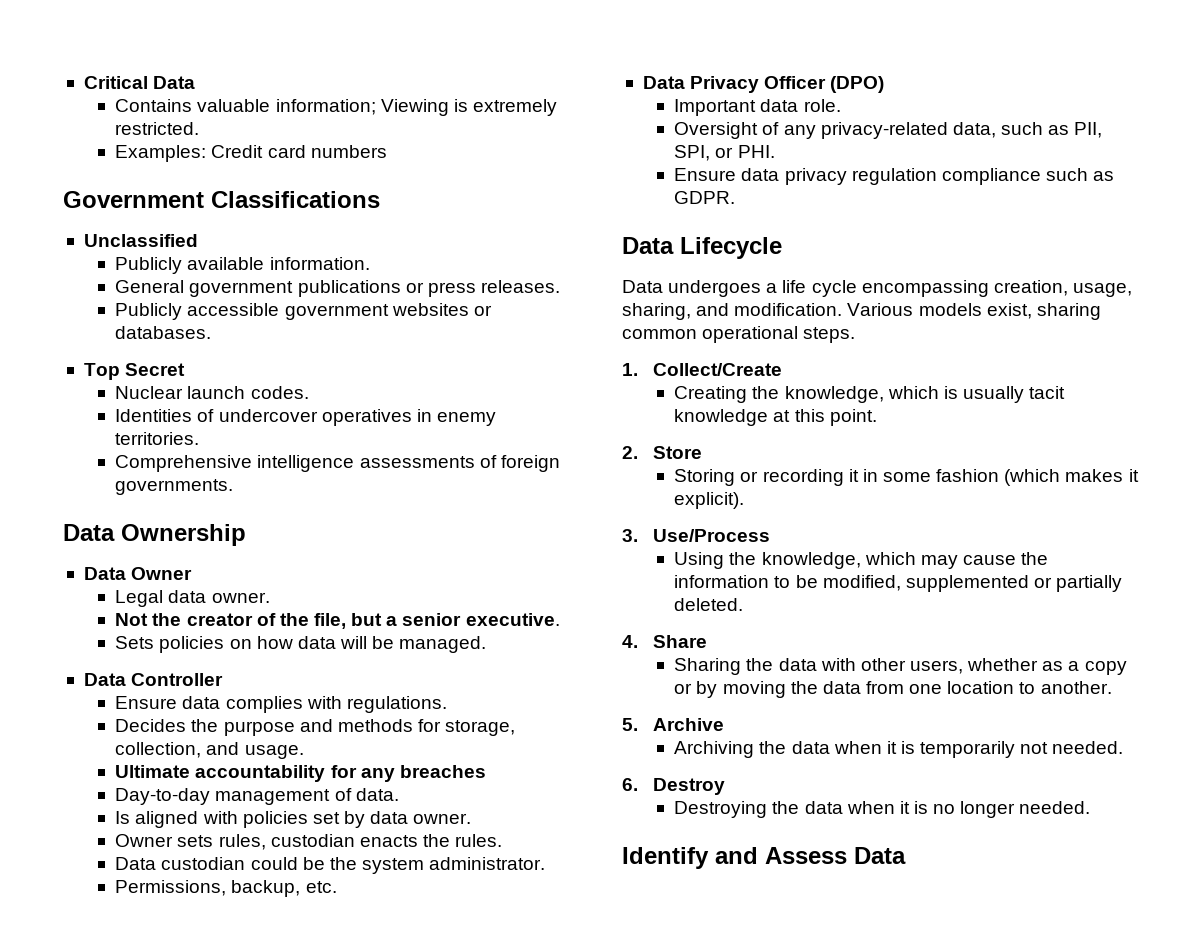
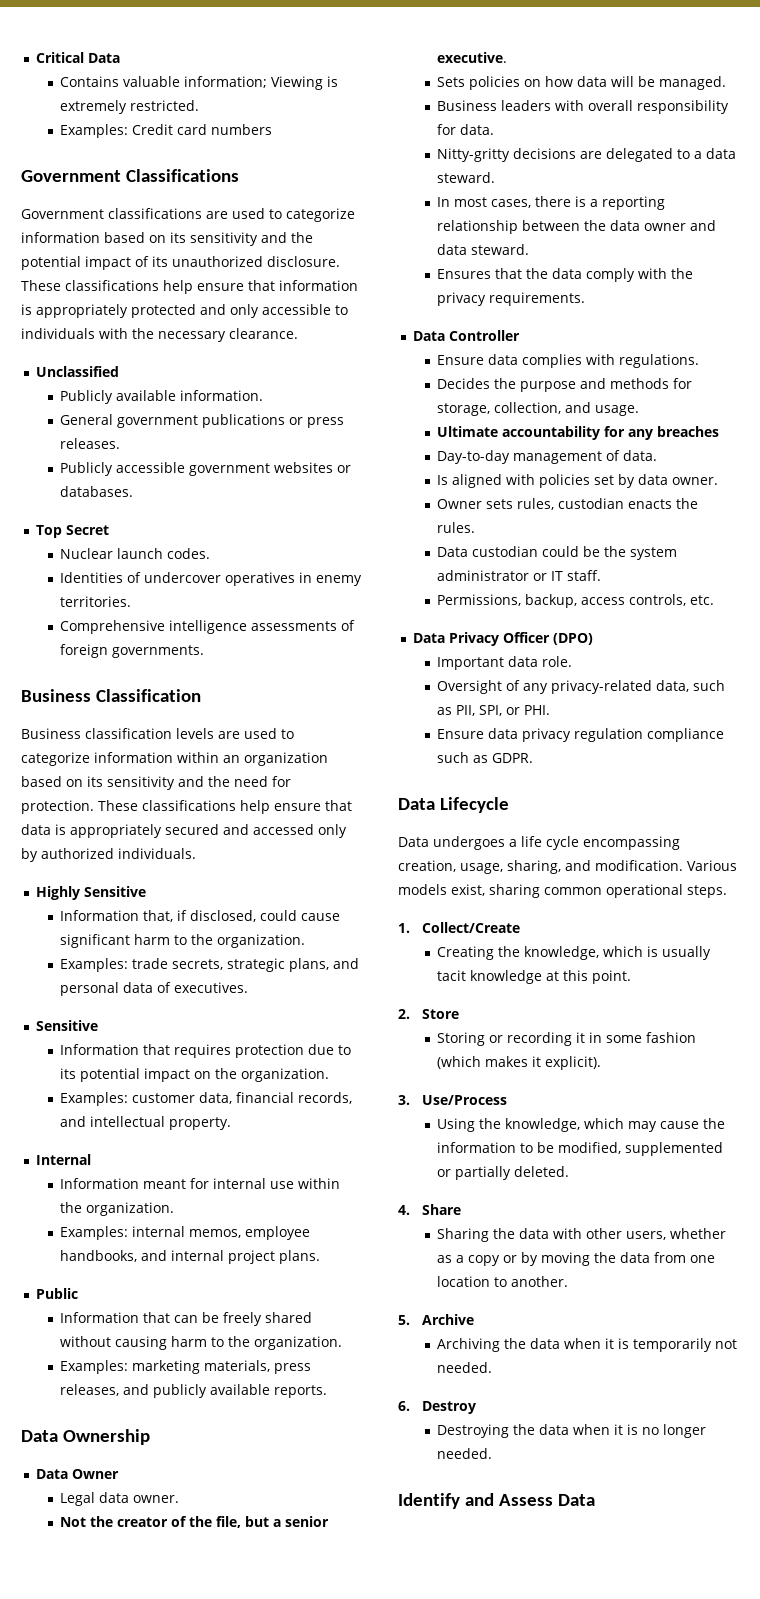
(380, 199) none -> [21,208,355,222] [21,232,313,246] [21,256,340,270] [21,280,358,294] [21,304,348,318] [21,328,298,342] // Government classifications are used to categorize information based on its sensitivity and the potential impact of its unauthorized disclosure. These classifications help ensure that information is appropriately protected and only accessible to individuals with the necessary clearance.
(234, 487) none -> [21,689,202,702] [21,728,294,739] [21,752,328,766] [21,776,291,790] [21,800,352,814] [21,824,347,838] [21,848,196,862] [36,886,147,900] [60,910,341,922] [60,934,306,948] [60,958,360,972] [60,982,249,996] [36,1020,99,1031] [60,1044,352,1058] [60,1068,330,1082] [60,1092,353,1106] [60,1116,232,1130] [36,1154,92,1165] [60,1178,341,1189] [60,1202,175,1216] [60,1226,311,1240] [60,1250,321,1264] [36,1288,79,1299] [60,1312,313,1326] [60,1336,343,1350] [60,1360,312,1374] [60,1384,328,1398] // Business Classification // Business classification levels are used to categorize information within an organization based on its sensitivity and the need for protection. These classifications help ensure that data is appropriately secured and accessed only by authorized individuals. // Highly Sensitive // Information that, if disclosed, could cause significant harm to the organization. // Examples: trade secrets, strategic plans, and personal data of executives. // Sensitive // Information that requires protection due to its potential impact on the organization. // Examples: customer data, financial records, and intellectual property. // Internal // Information meant for internal use within the organization. // Examples: internal memos, employee handbooks, and internal project plans. // Public // Information that can be freely shared without causing harm to the organization. // Examples: marketing materials, press releases, and publicly available reports.
(487, 644) none -> [437,100,730,114] [437,124,495,135] [437,148,737,162] [437,172,496,183] [437,196,666,210] [437,220,717,234] [437,244,530,255] [437,268,694,282] [437,292,586,306] // Business leaders with overall responsibility for data. // Nitty-gritty decisions are delegated to a data steward. // In most cases, there is a reporting relationship between the data owner and data steward. // Ensures that the data comply with the privacy requirements.
[429,857,546,870] administrator. -> [437,570,602,581] administrator or IT staff.
(301, 888) none -> [581,594,687,606] access controls,

